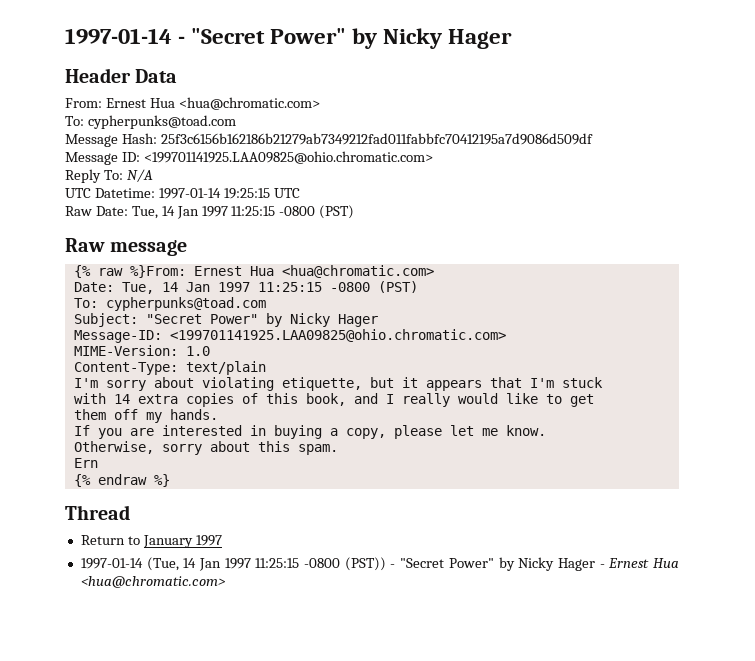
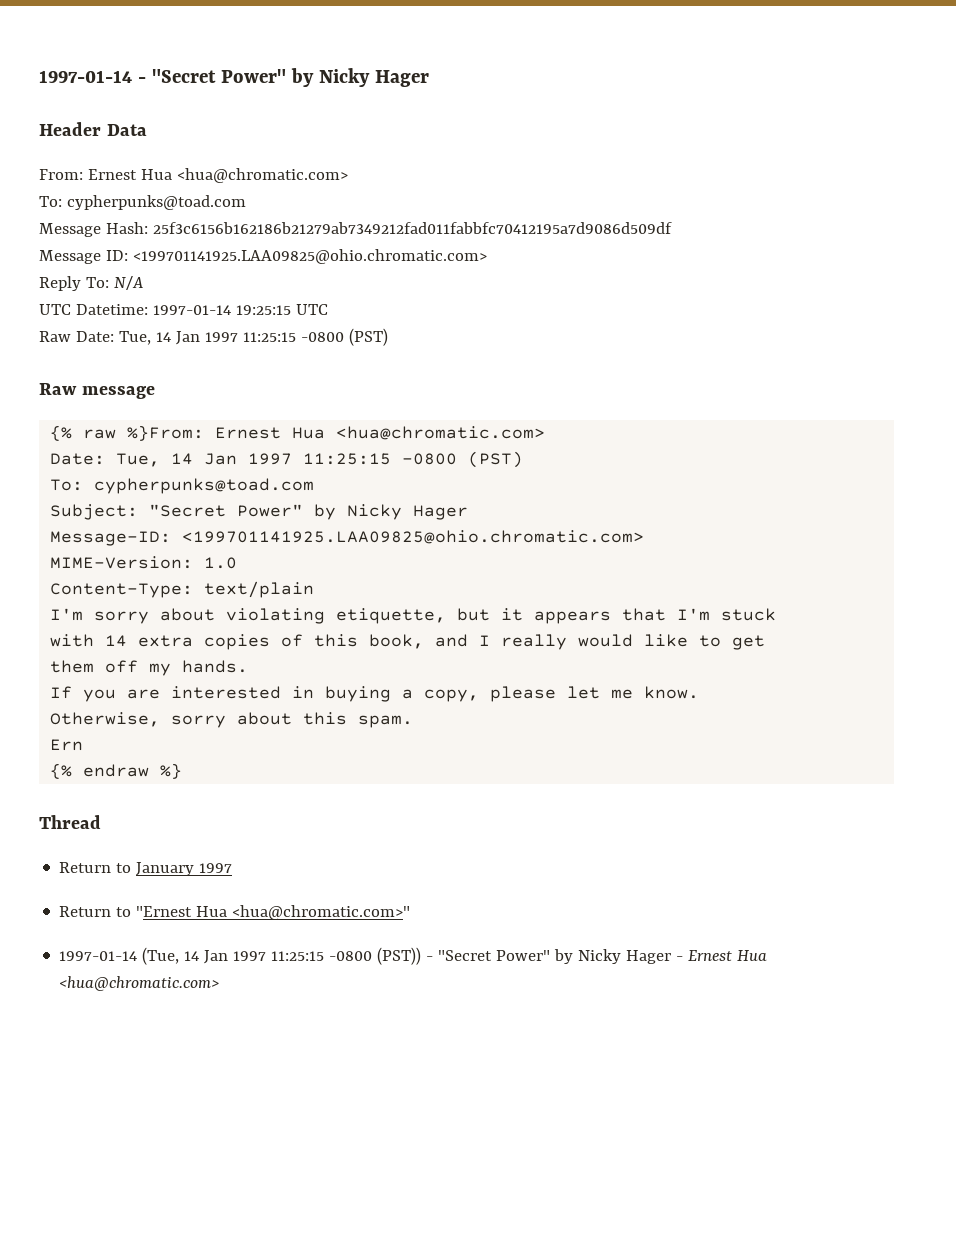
(222, 540) none -> [59,905,411,920] // Return to "Ernest Hua <hua@chromatic.com>"

